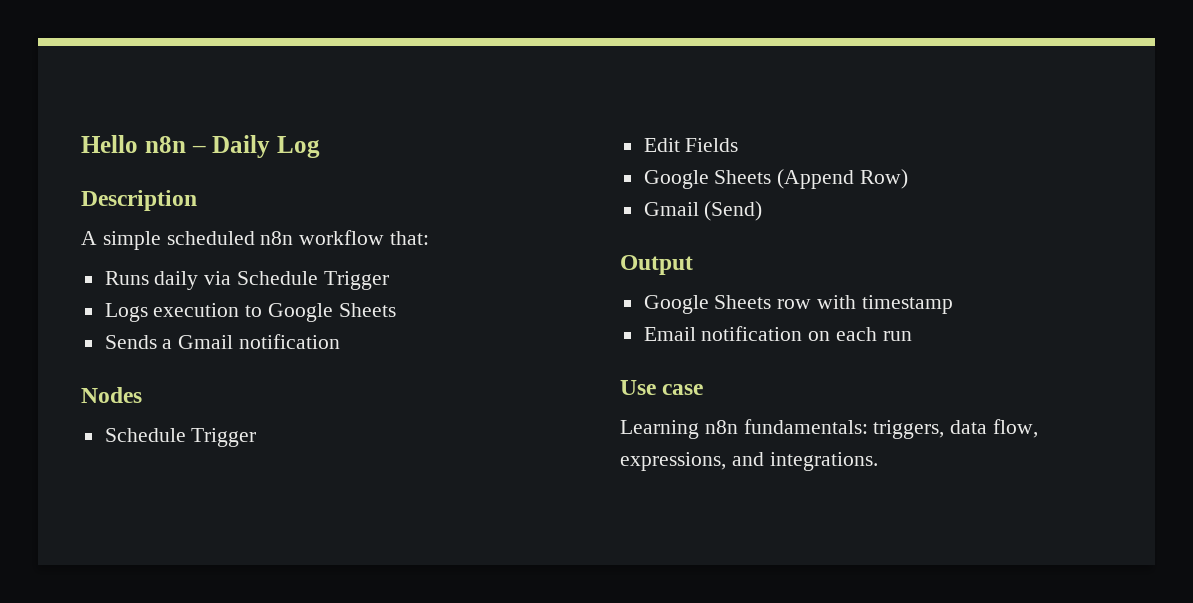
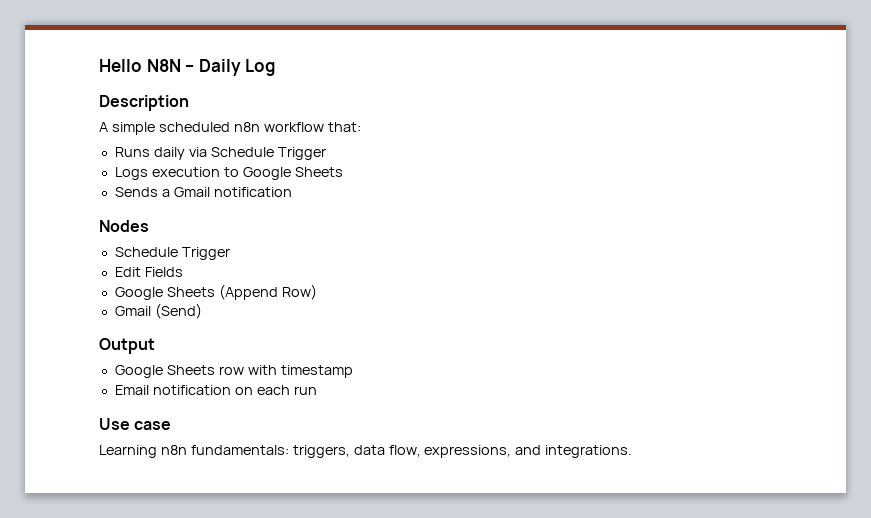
[144,136,186,153] n8n -> [146,59,181,72] N8N

